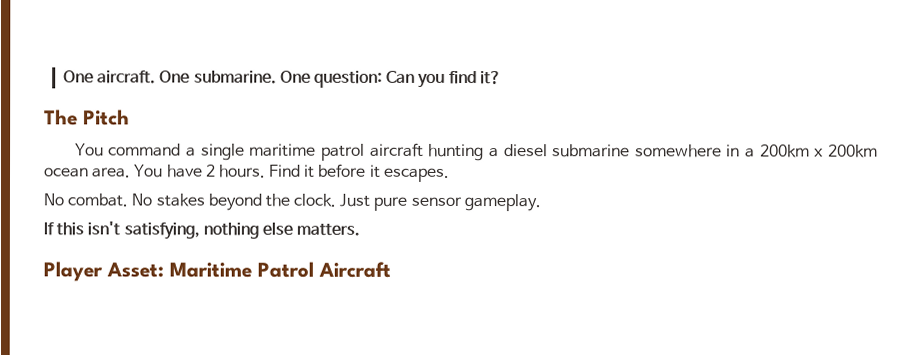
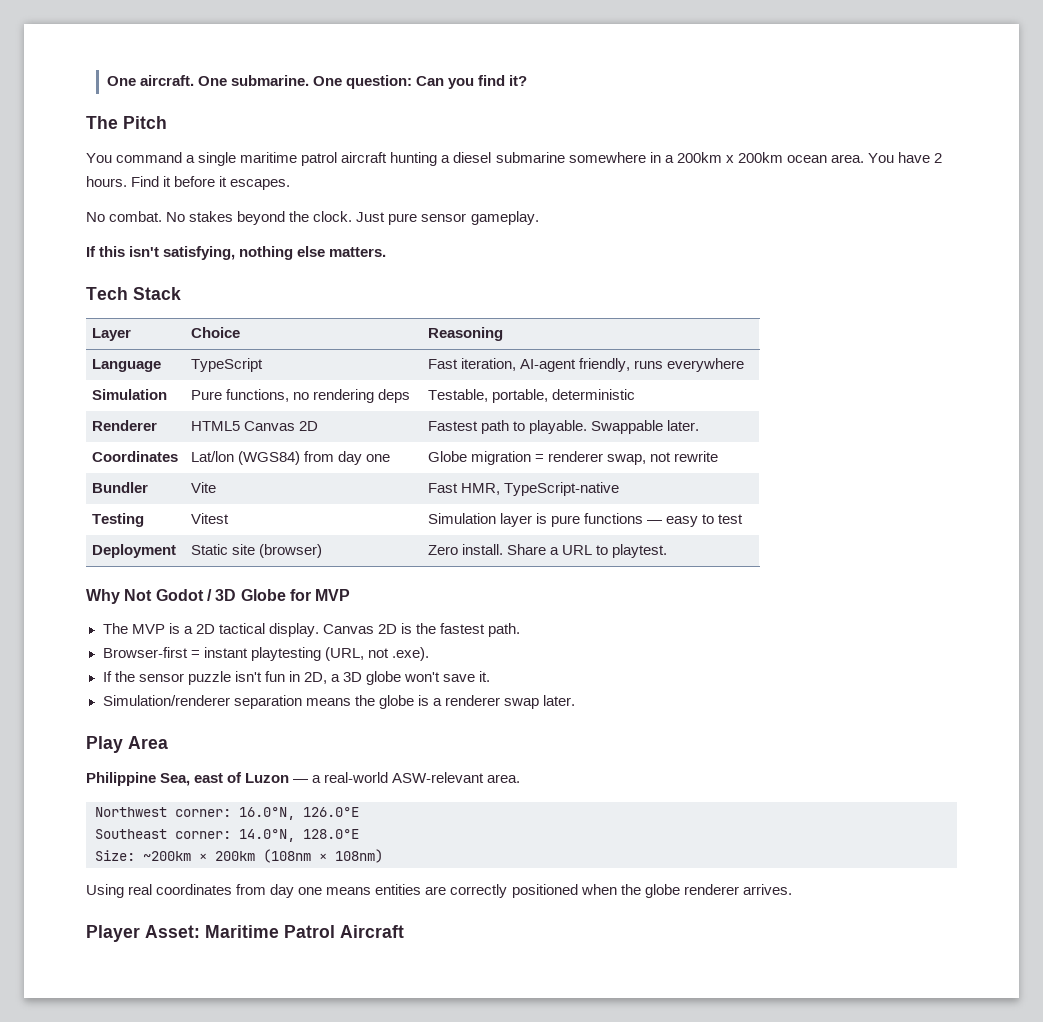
(361, 229) none -> [86,287,181,300] [92,328,132,341] [191,327,241,338] [428,327,504,341] [92,359,162,372] [191,358,264,372] [428,358,745,372] [92,389,168,400] [191,389,411,403] [428,389,636,403] [92,420,158,431] [191,421,319,431] [428,420,700,434] [92,451,179,462] [191,451,391,465] [428,451,719,465] [92,482,149,493] [191,482,217,493] [428,482,620,496] [92,513,145,527] [191,513,230,524] [428,513,744,527] [92,544,177,558] [191,544,323,558] [428,544,668,558] [86,589,351,604] [102,623,521,637] [102,647,429,661] [102,671,491,685] [102,695,575,709] [86,736,168,753] [86,772,521,786] [95,807,359,820] [95,829,359,842] [95,849,383,863] [86,884,792,898] // Tech Stack // Layer | Choice | Reasoning // Language | TypeScript | Fast iteration, AI-agent friendly, runs everywhere // Simulation | Pure functions, no rendering deps | Testable, portable, deterministic // Renderer | HTML5 Canvas 2D | Fastest path to playable. Swappable later. // Coordinates | Lat/lon (WGS84) from day one | Globe migration = renderer swap, not rewrite // Bundler | Vite | Fast HMR, TypeScript-native // Testing | Vitest | Simulation layer is pure functions — easy to test // Deployment | Static site (browser) | Zero install. Share a URL to playtest. // Why Not Godot / 3D Globe for MVP // The MVP is a 2D tactical display. Canvas 2D is the fastest path. // Browser-first = instant playtesting (URL, not .exe). // If the sensor puzzle isn't fun in 2D, a 3D globe won't save it. // Simulation/renderer separation means the globe is a renderer swap later. // Play Area // Philippine Sea, east of Luzon — a real-world ASW-relevant area. // Northwest corner: 16.0°N, 126.0°E // Southeast corner: 14.0°N, 128.0°E // Size: ~200km × 200km (108nm × 108nm) // Using real coordinates from day one means entities are correctly positioned when the globe renderer arrives.

